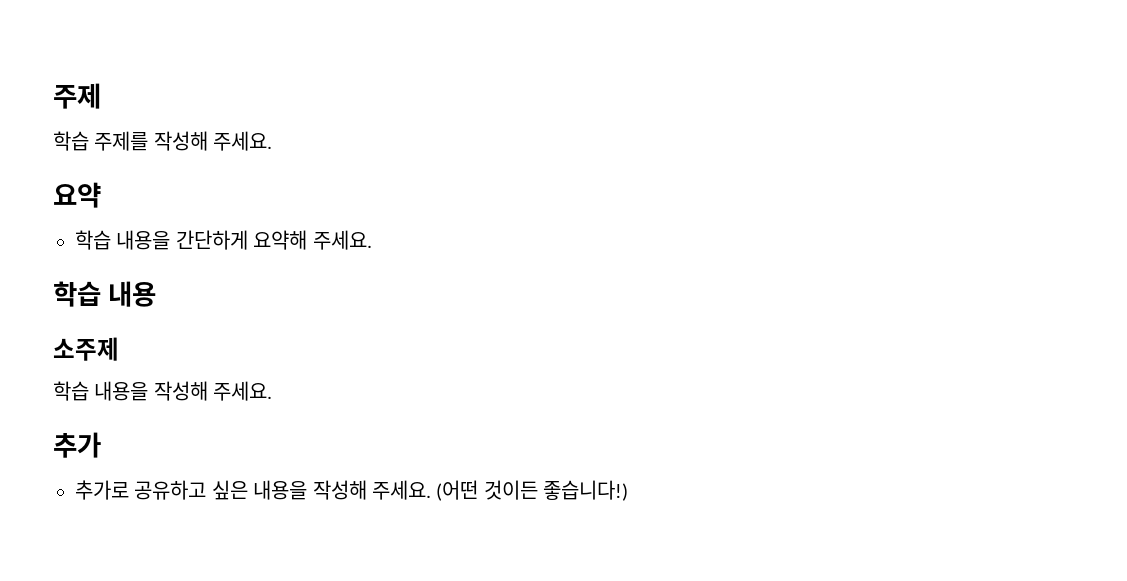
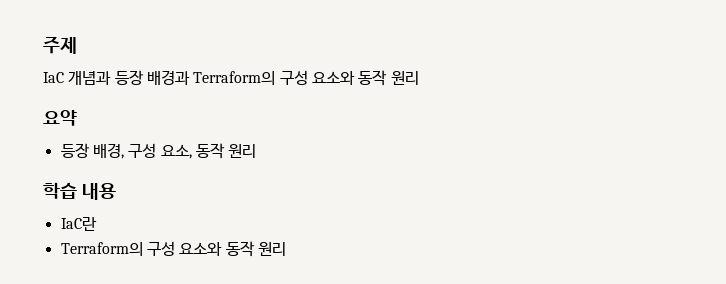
[53,131,273,151] [53,182,101,208] [75,230,372,250] [53,281,157,307] [53,337,119,361] [53,381,273,401] [53,432,101,458] [75,480,629,501] 학습 주제를 작성해 주세요. // 요약 // 학습 내용을 간단하게 요약해 주세요. // 학습 내용 // 소주제 // 학습 내용을 작성해 주세요. // 추가 // 추가로 공유하고 싶은 내용을 작성해 주세요. (어떤 것이든 좋습니다!) -> [43,70,419,86] [43,110,77,126] [60,143,257,159] [43,182,116,200] [60,217,97,231] [60,241,286,257] IaC 개념과 등장 배경과 Terraform의 구성 요소와 동작 원리 // 요약 // 등장 배경, 구성 요소, 동작 원리 // 학습 내용 // IaC란 // Terraform의 구성 요소와 동작 원리

